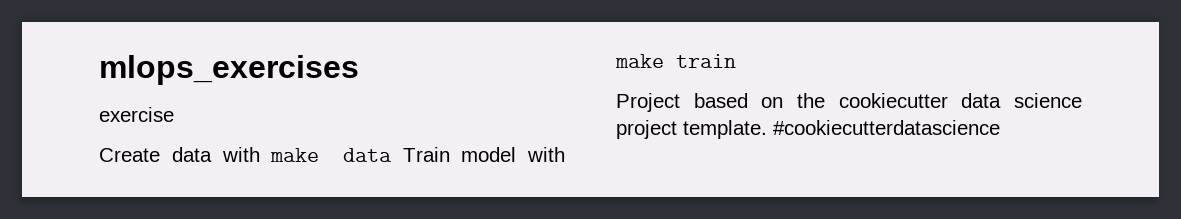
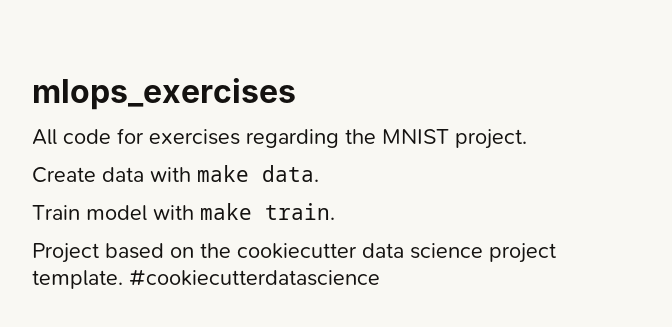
[99,107,174,122] exercise -> [32,128,527,149] All code for exercises regarding the MNIST project.
[342,148,392,162] data -> [262,165,319,182] data. //
[676,54,736,68] train -> [265,203,335,220] train.

